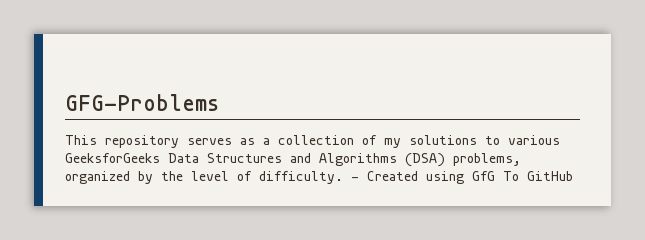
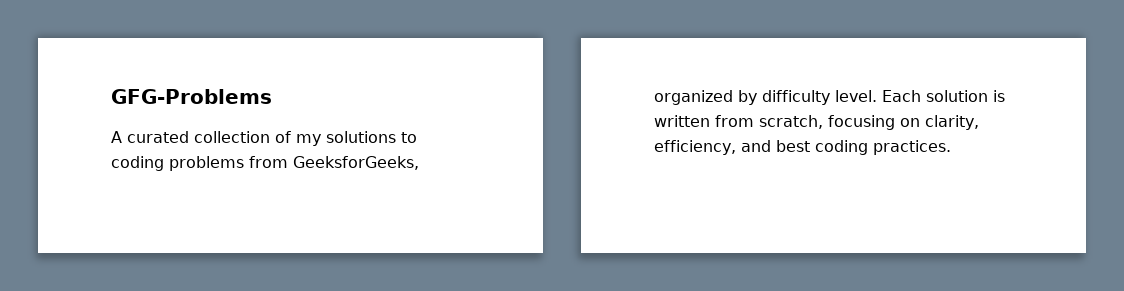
[65,135,270,148] This repository serves as a -> [111,131,189,143] A curated
[508,135,560,145] [65,153,521,167] [65,171,573,184] various GeeksforGeeks Data Structures and Algorithms (DSA) problems, organized by the level of difficulty. - Created using GfG To GitHub -> [111,156,419,171] [654,90,1005,105] [654,115,979,130] [654,140,951,155] coding problems from GeeksforGeeks, organized by difficulty level. Each solution is written from scratch, focusing on clarity, efficiency, and best coding practices.

